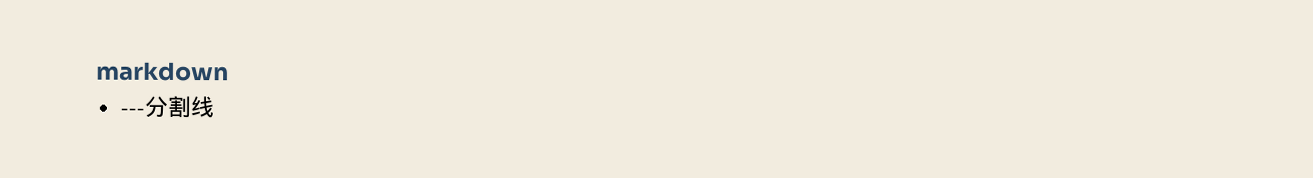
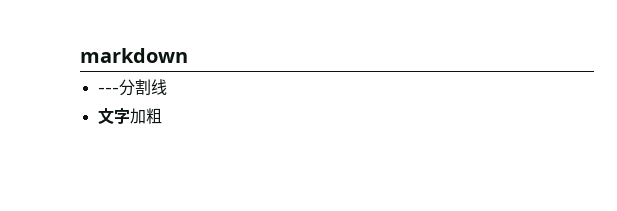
(214, 107) none -> [97,108,162,125] // 文字加粗

